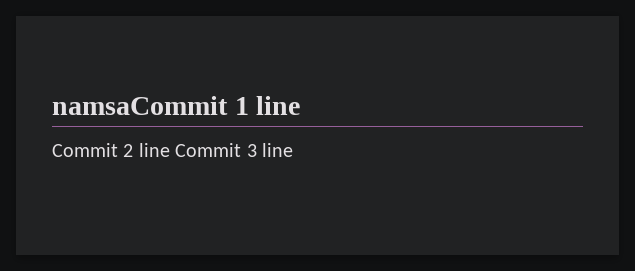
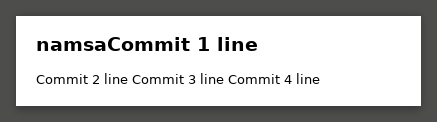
(293, 150) none -> [228,73,320,84] Commit 4 line

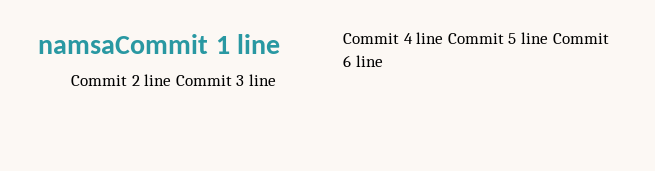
(320, 78) none -> [447,32,609,44] [343,55,383,67] Commit 5 line Commit 6 line

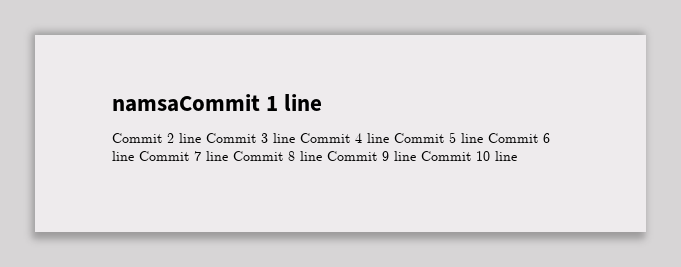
(383, 61) none -> [139,151,517,161] Commit 7 line Commit 8 line Commit 9 line Commit 10 line

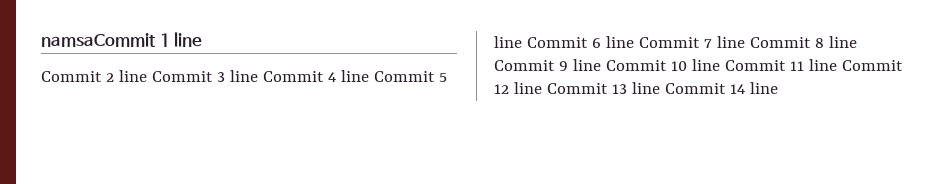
(517, 156) none -> [724,59,903,71] [494,82,778,94] Commit 11 line Commit 12 line Commit 13 line Commit 14 line

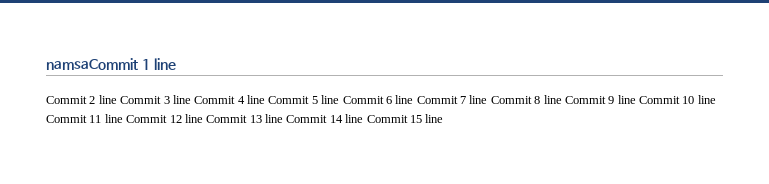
(778, 88) none -> [366,114,444,123] Commit 15 line

